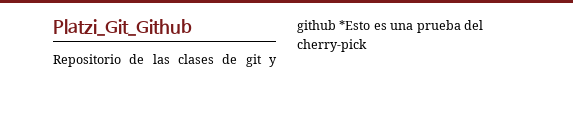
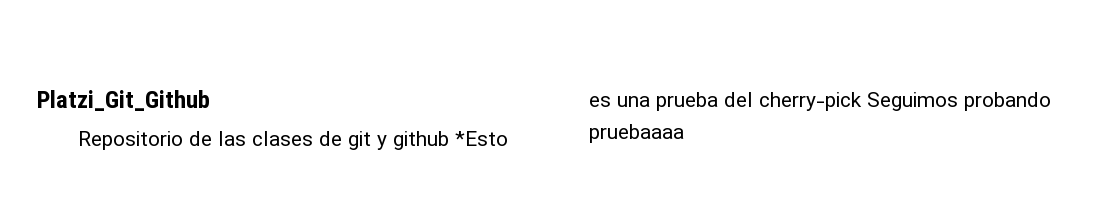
(367, 45) none -> [867,92,1051,111] [589,124,684,143] Seguimos probando pruebaaaa

